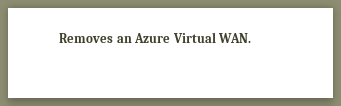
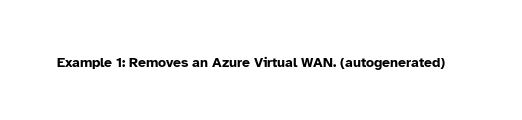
(59, 38) none -> [57,58,126,69] Example 1:
(252, 38) none -> [340,58,445,70] (autogenerated)

